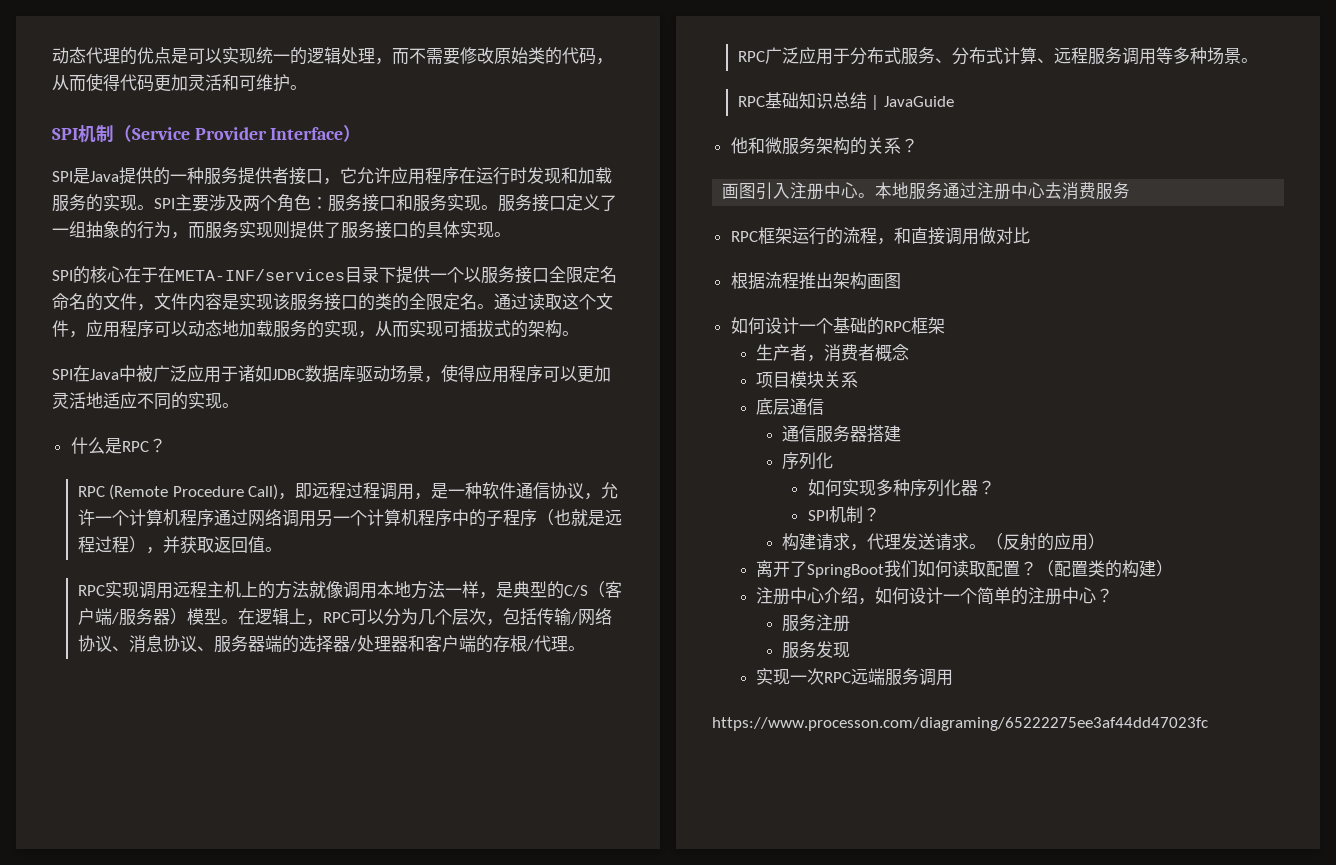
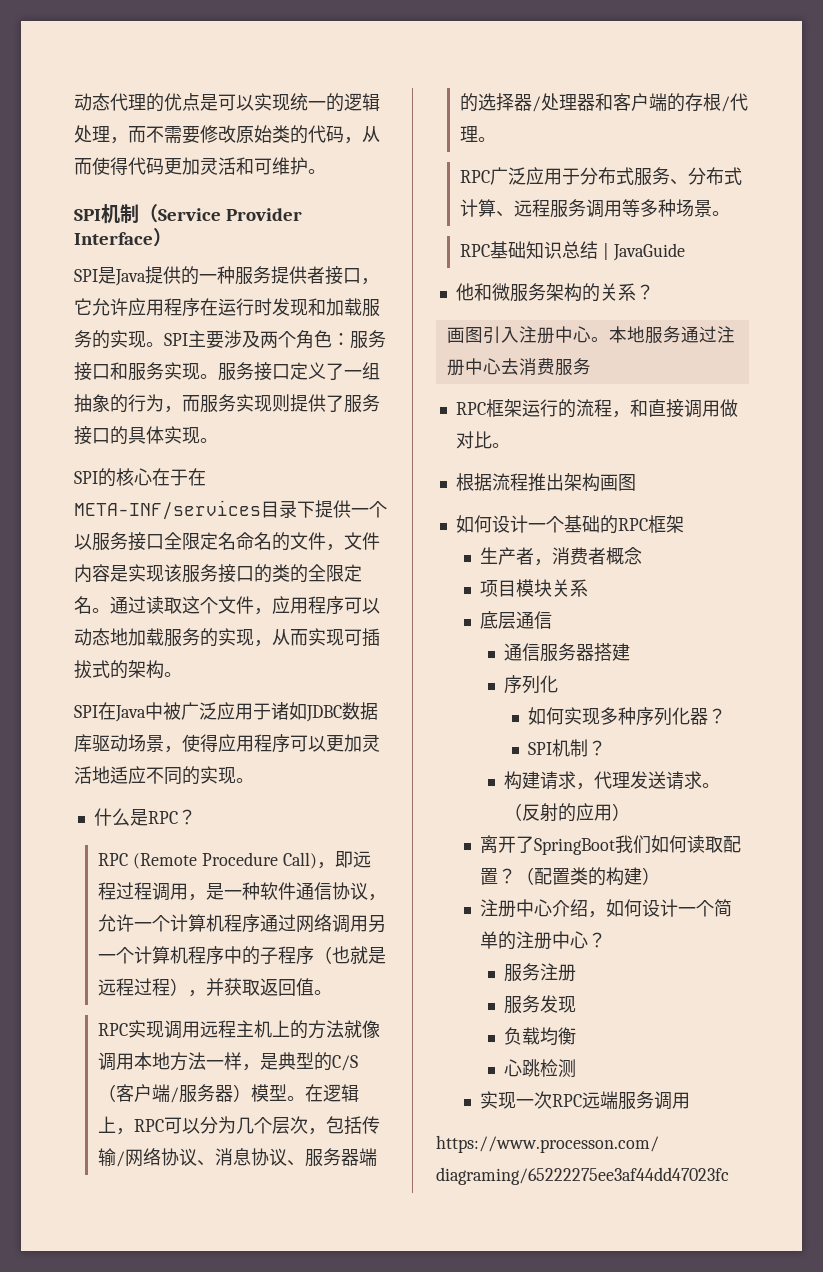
(1030, 235) none -> [491,443,510,448] 。
(850, 650) none -> [503,1027,576,1046] [503,1059,576,1078] // 负载均衡 // 心跳检测

